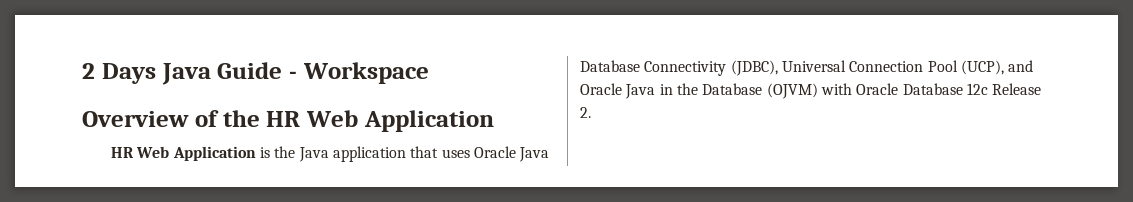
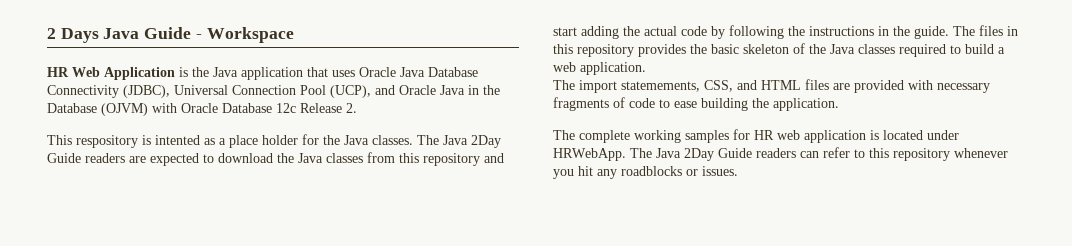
[82,110,494,132] // Overview of the HR Web Application -> (294, 35) none
(591, 112) none -> [47,134,501,148] [47,152,504,166] [553,25,1018,39] [553,43,1005,57] [553,62,646,75] [553,79,990,93] [553,97,839,111] [553,129,959,143] [553,147,1008,161] [553,166,738,179] // This respository is intented as a place holder for the Java classes. The Java 2Day Guide readers are expected to download the Java classes from this repository and start adding the actual code by following the instructions in the guide. The files in this repository provides the basic skeleton of the Java classes required to build a web application. // The import statemements, CSS, and HTML files are provided with necessary fragments of code to ease building the application. // The complete working samples for HR web application is located under HRWebApp. The Java 2Day Guide readers can refer to this repository whenever you hit any roadblocks or issues.

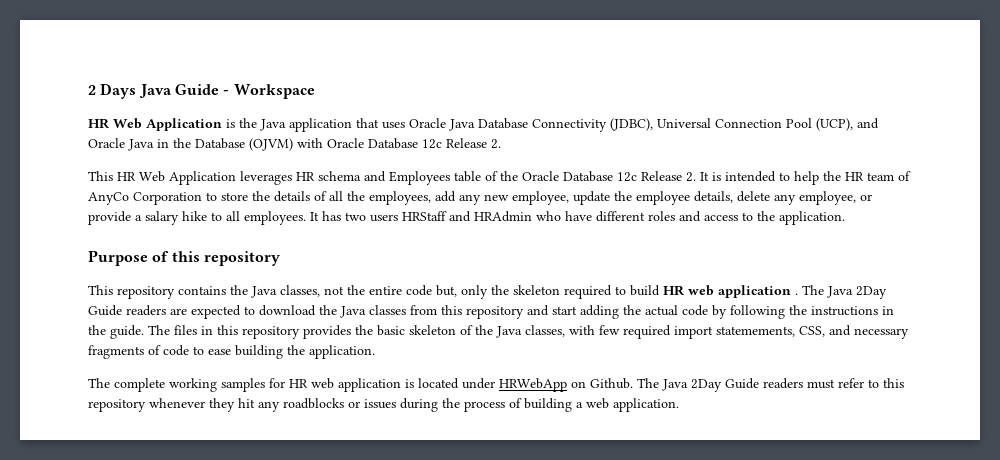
[76,134,413,148] respository is intented as a place holder for the Java classes. -> [117,171,911,185] [88,191,872,205] [88,211,845,225] [88,250,280,266] [88,285,798,299] HR Web Application leverages HR schema and Employees table of the Oracle Database 12c Release 2. It is intended to help the HR team of AnyCo Corporation to store the details of all the employees, add any new employee, update the employee details, delete any employee, or provide a salary hike to all employees. It has two users HRStaff and HRAdmin who have different roles and access to the application. // Purpose of this repository // This repository contains the Java classes, not the entire code but, only the skeleton required to build HR web application .
[858,44,1005,57] [553,62,646,75] [553,79,933,93] classes required to build a web application. // The import statemements, CSS, and HTML files are provided with -> [525,325,851,339] classes, with few required import statemements, CSS, and
[553,148,819,161] HRWebApp. The Java 2Day Guide readers can -> [499,378,835,392] HRWebApp on Github. The Java 2Day Guide readers must
[553,169,574,179] you -> [209,398,235,412] they
[702,166,738,176] issues. -> [364,398,679,412] issues during the process of building a web application.

